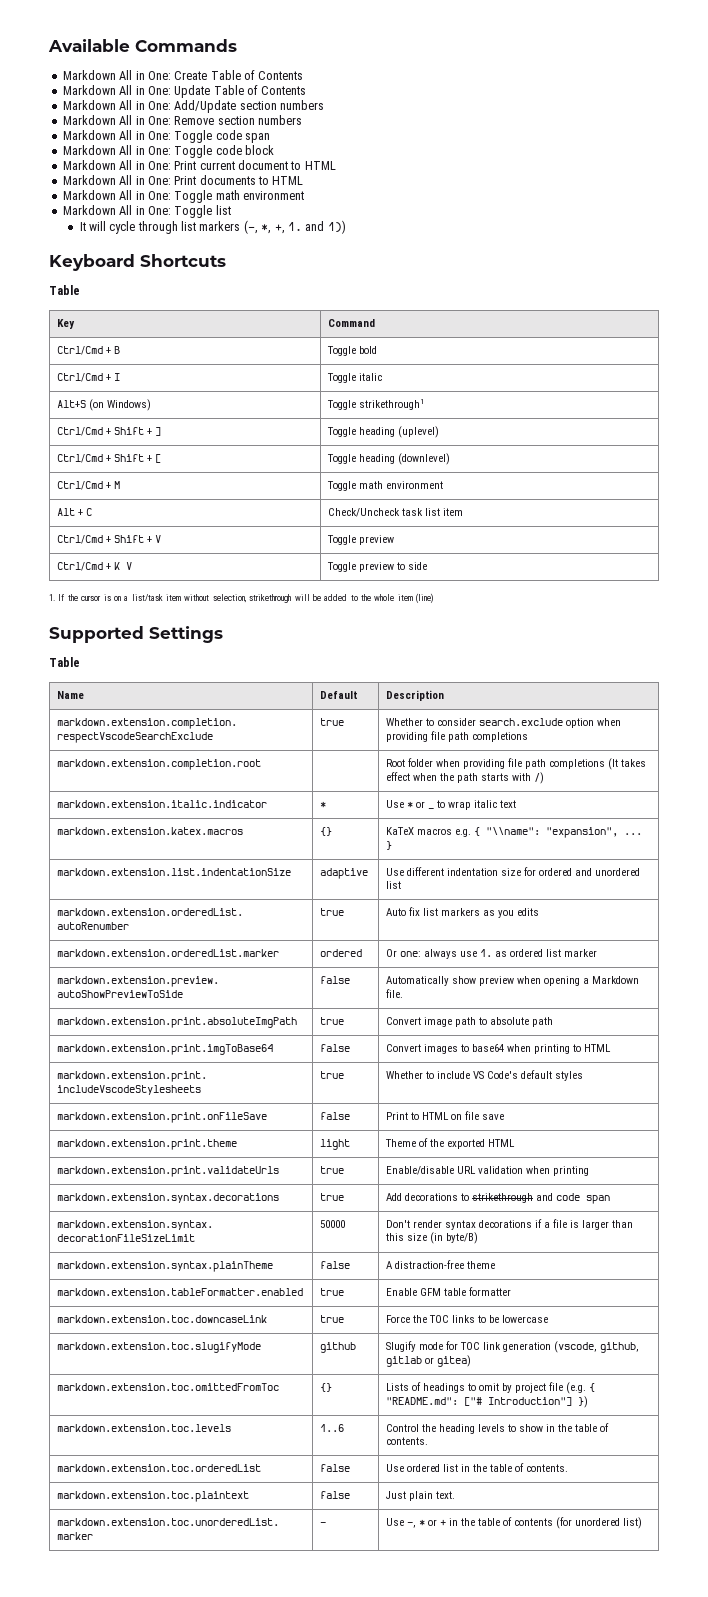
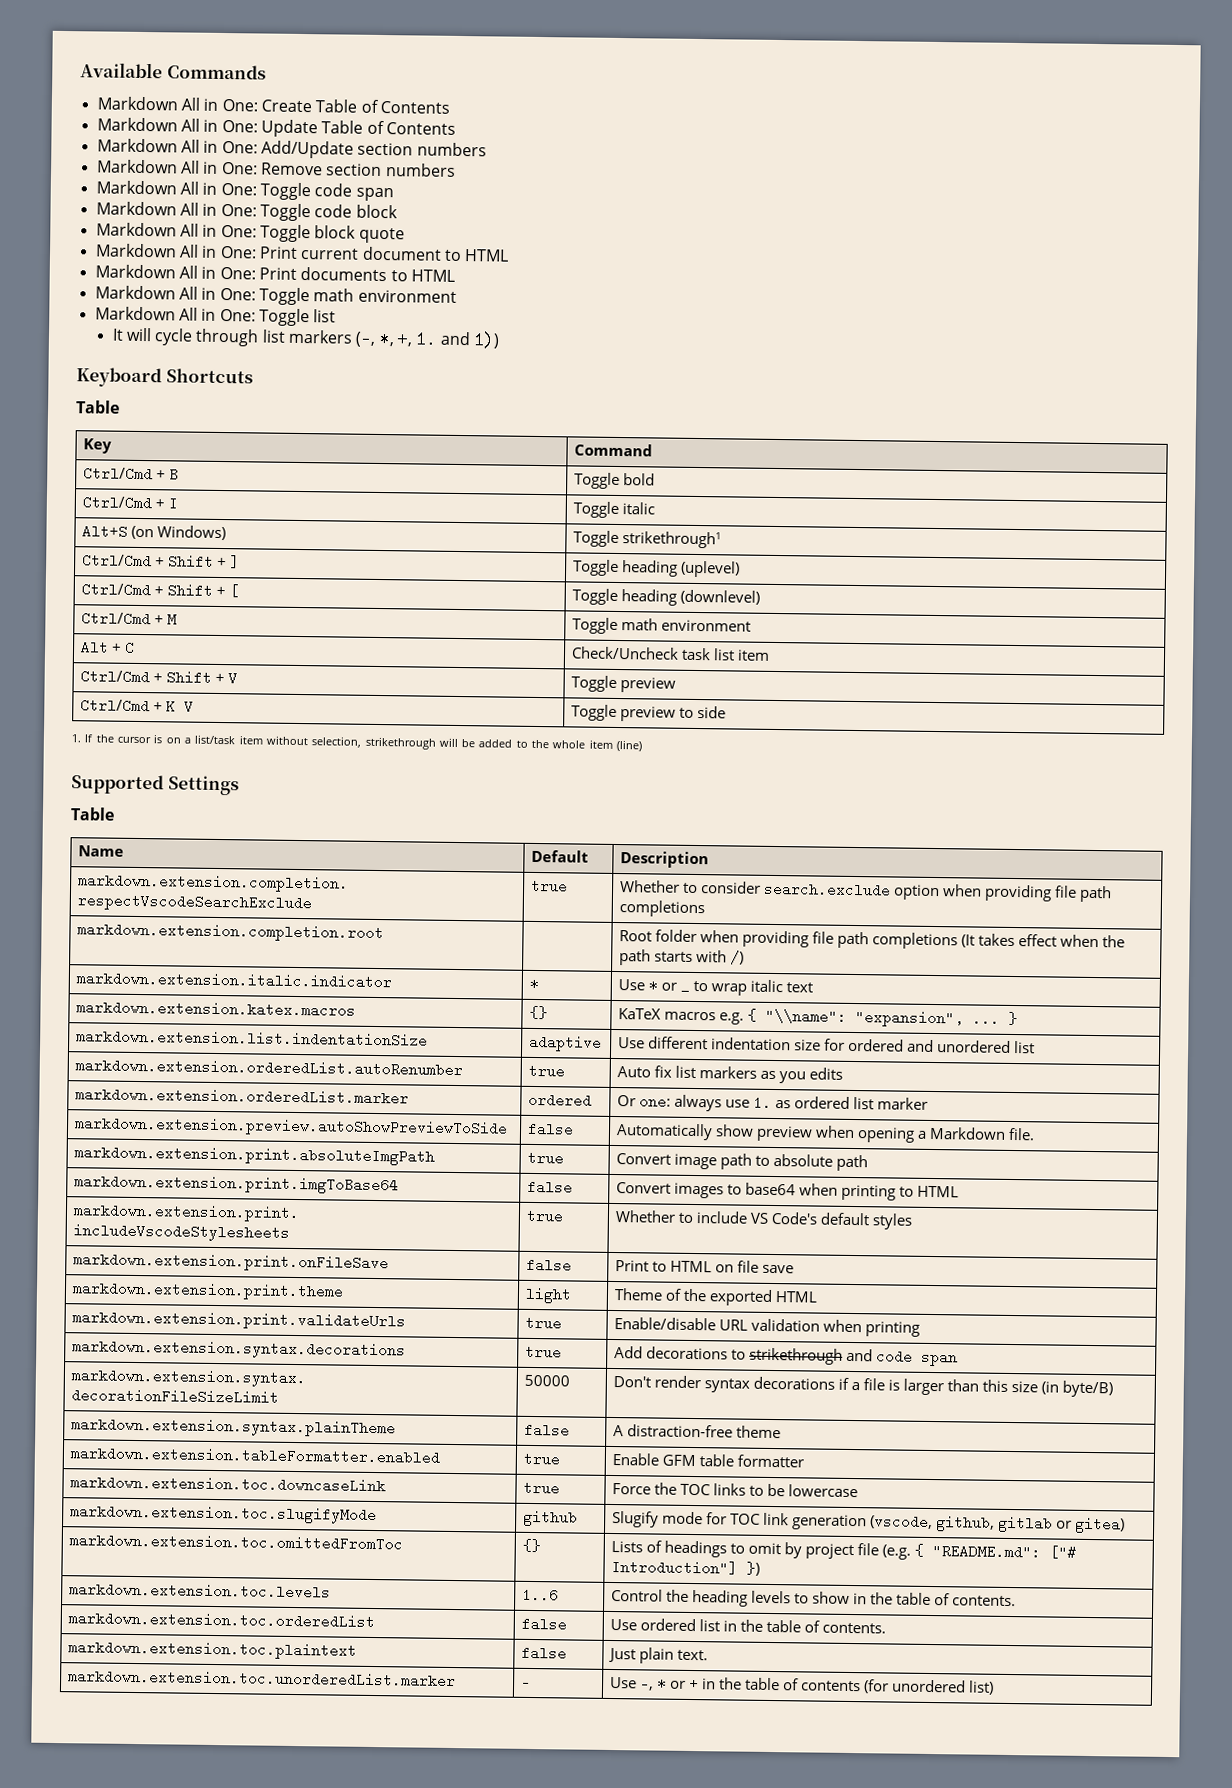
(274, 150) none -> [95,222,405,244] // Markdown All in One: Toggle block quote

